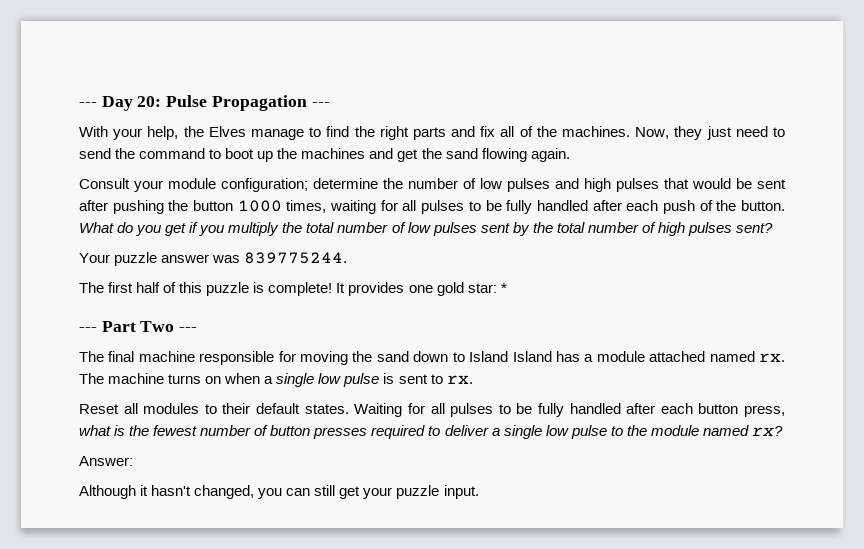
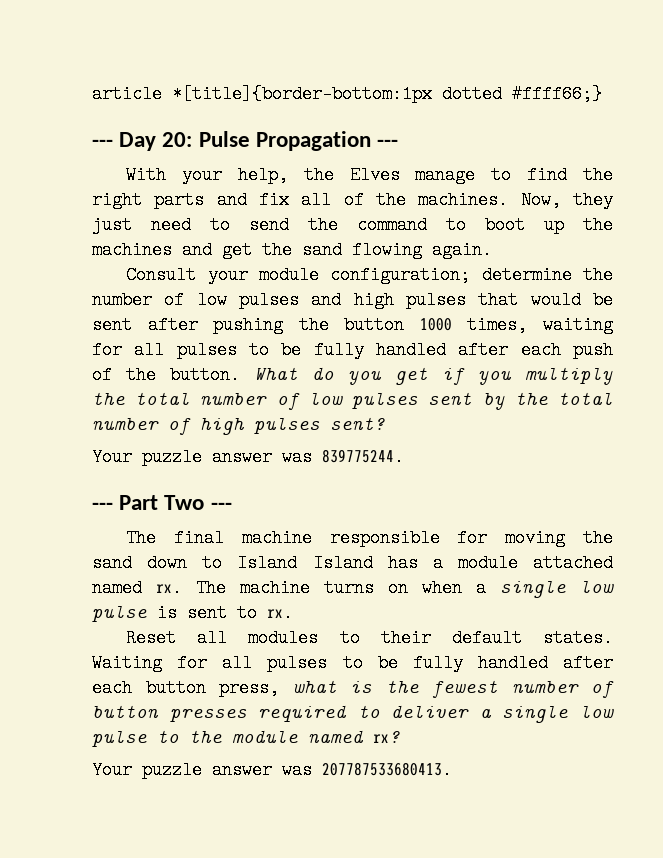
(79, 104) none -> [92,85,602,103] article *[title]{border-bottom:1px dotted #ffff66;} //
[79,282,507,296] // The first half of this puzzle is complete! It provides one gold star: * -> (404, 457) none
[79,456,133,466] [79,485,479,499] Answer: // Although it hasn't changed, you can still get your puzzle input. -> [92,761,452,779] Your puzzle answer was 207787533680413.

